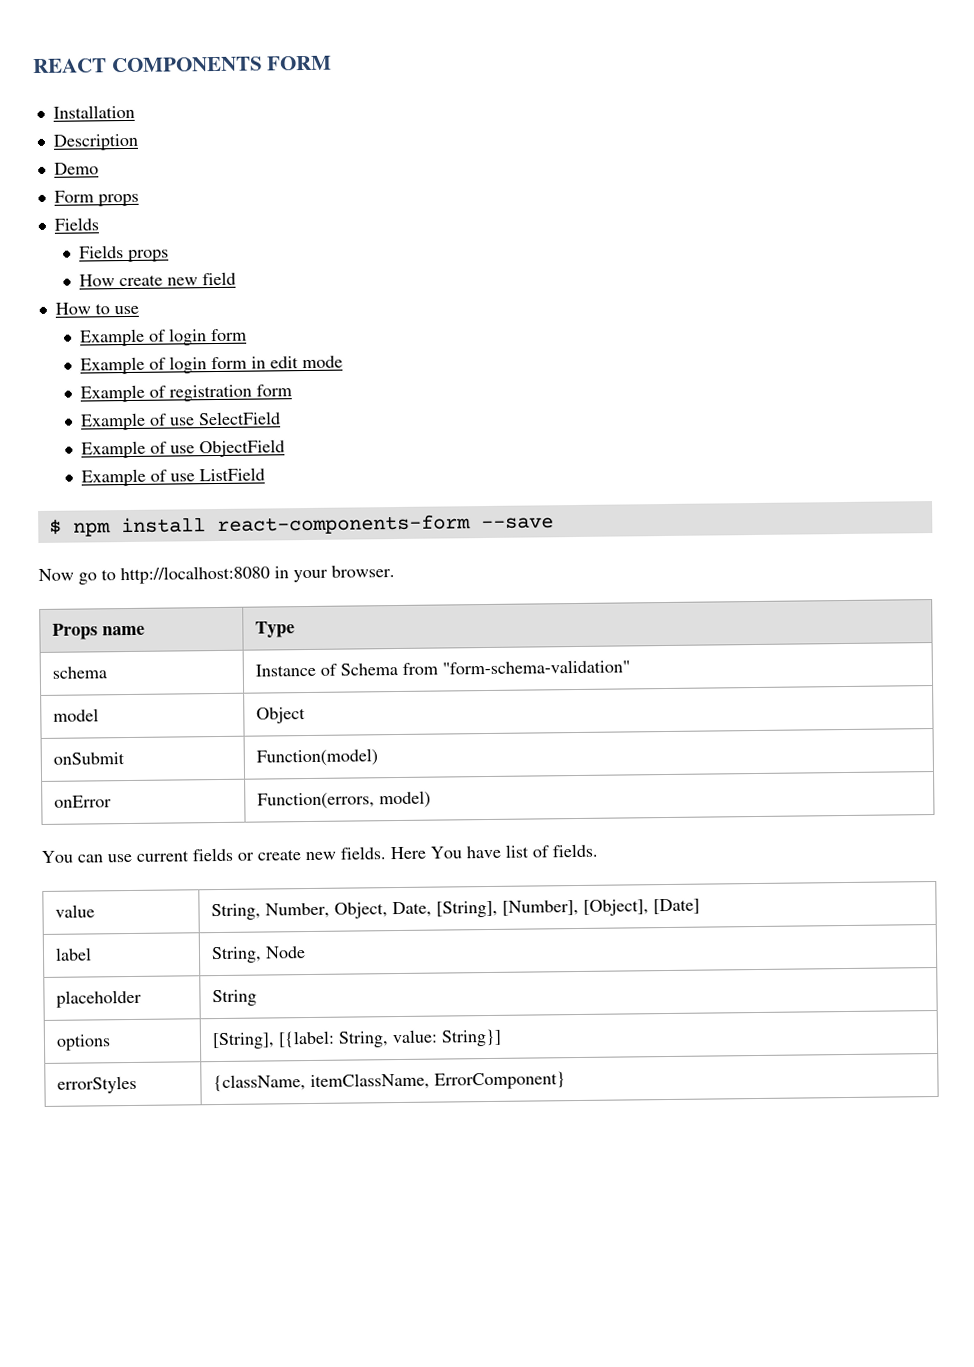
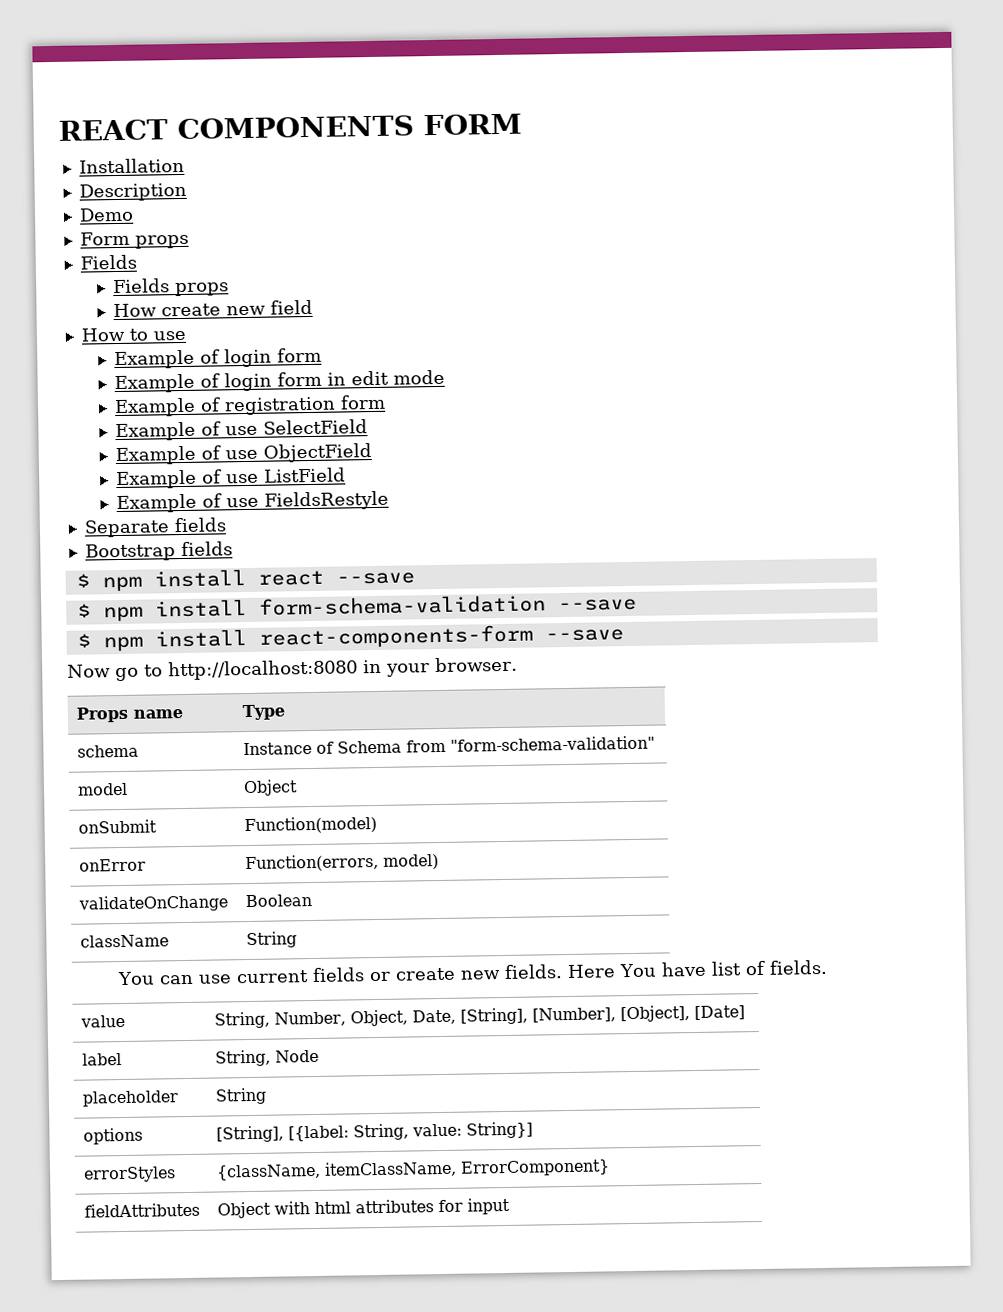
(266, 474) none -> [116,490,390,514] [83,517,227,538] [84,541,233,562] [75,569,415,592] [76,594,637,622] // Example of use FieldsRestyle // Separate fields // Bootstrap fields // $ npm install react --save // $ npm install form-schema-validation --save
(431, 799) none -> [77,894,228,913] [244,894,312,908] [79,934,169,948] [245,931,297,949] // validateOnChange | Boolean // className | String
(566, 1080) none -> [83,1202,200,1218] [216,1197,510,1219] // fieldAttributes | Object with html attributes for input

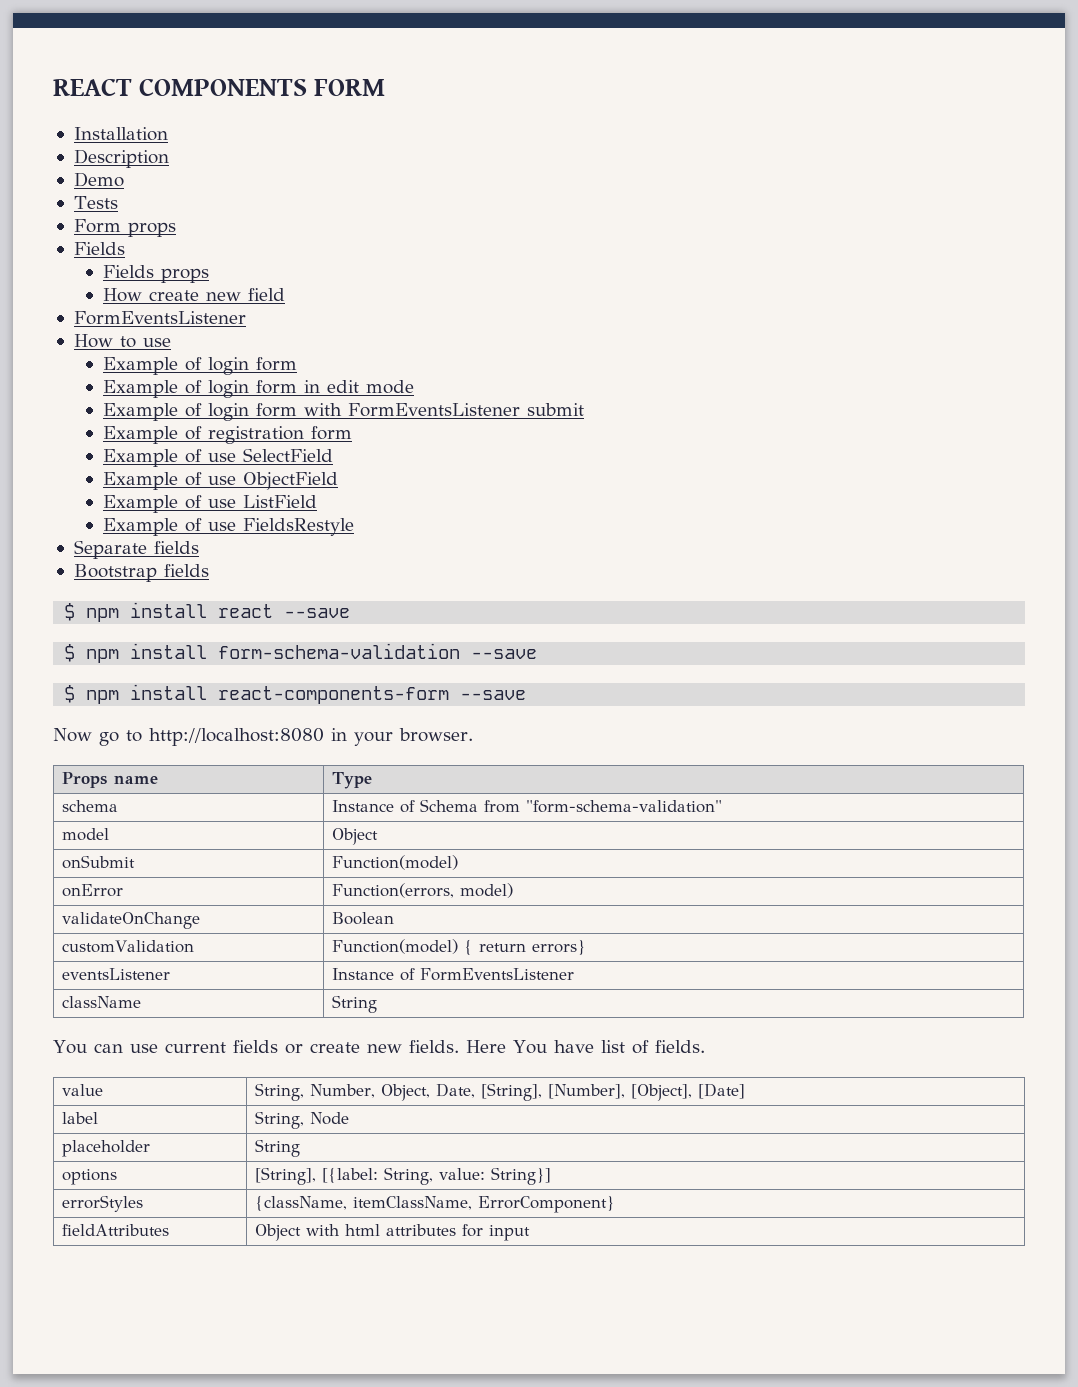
(134, 214) none -> [73,196,118,209] // Tests
(314, 307) none -> [73,311,246,325] // FormEventsListener
(446, 377) none -> [102,403,584,421] // Example of login form with FormEventsListener submit
(312, 901) none -> [62,940,195,953] [332,939,587,955] [62,968,171,980] [332,968,575,981] // customValidation | Function(model) { return errors} // eventsListener | Instance of FormEventsListener

